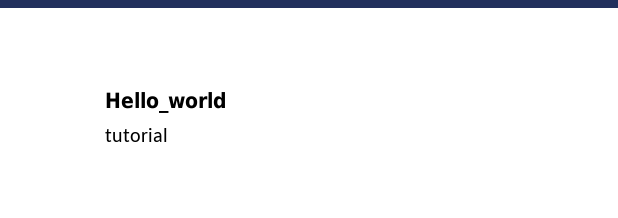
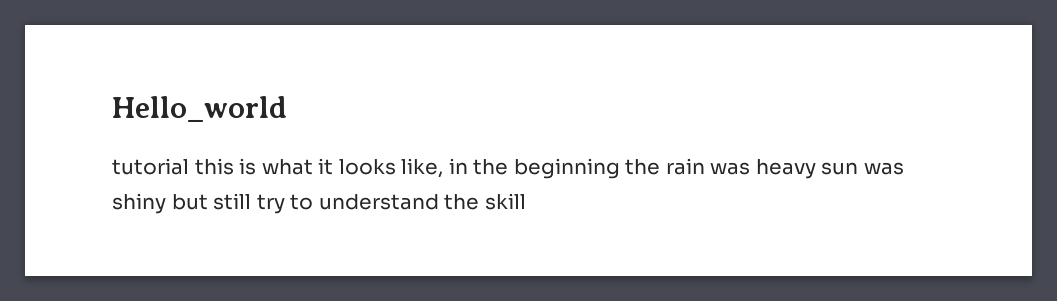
(168, 135) none -> [194,158,905,179] [112,193,526,214] this is what it looks like, in the beginning the rain was heavy sun was shiny but still try to understand the skill

